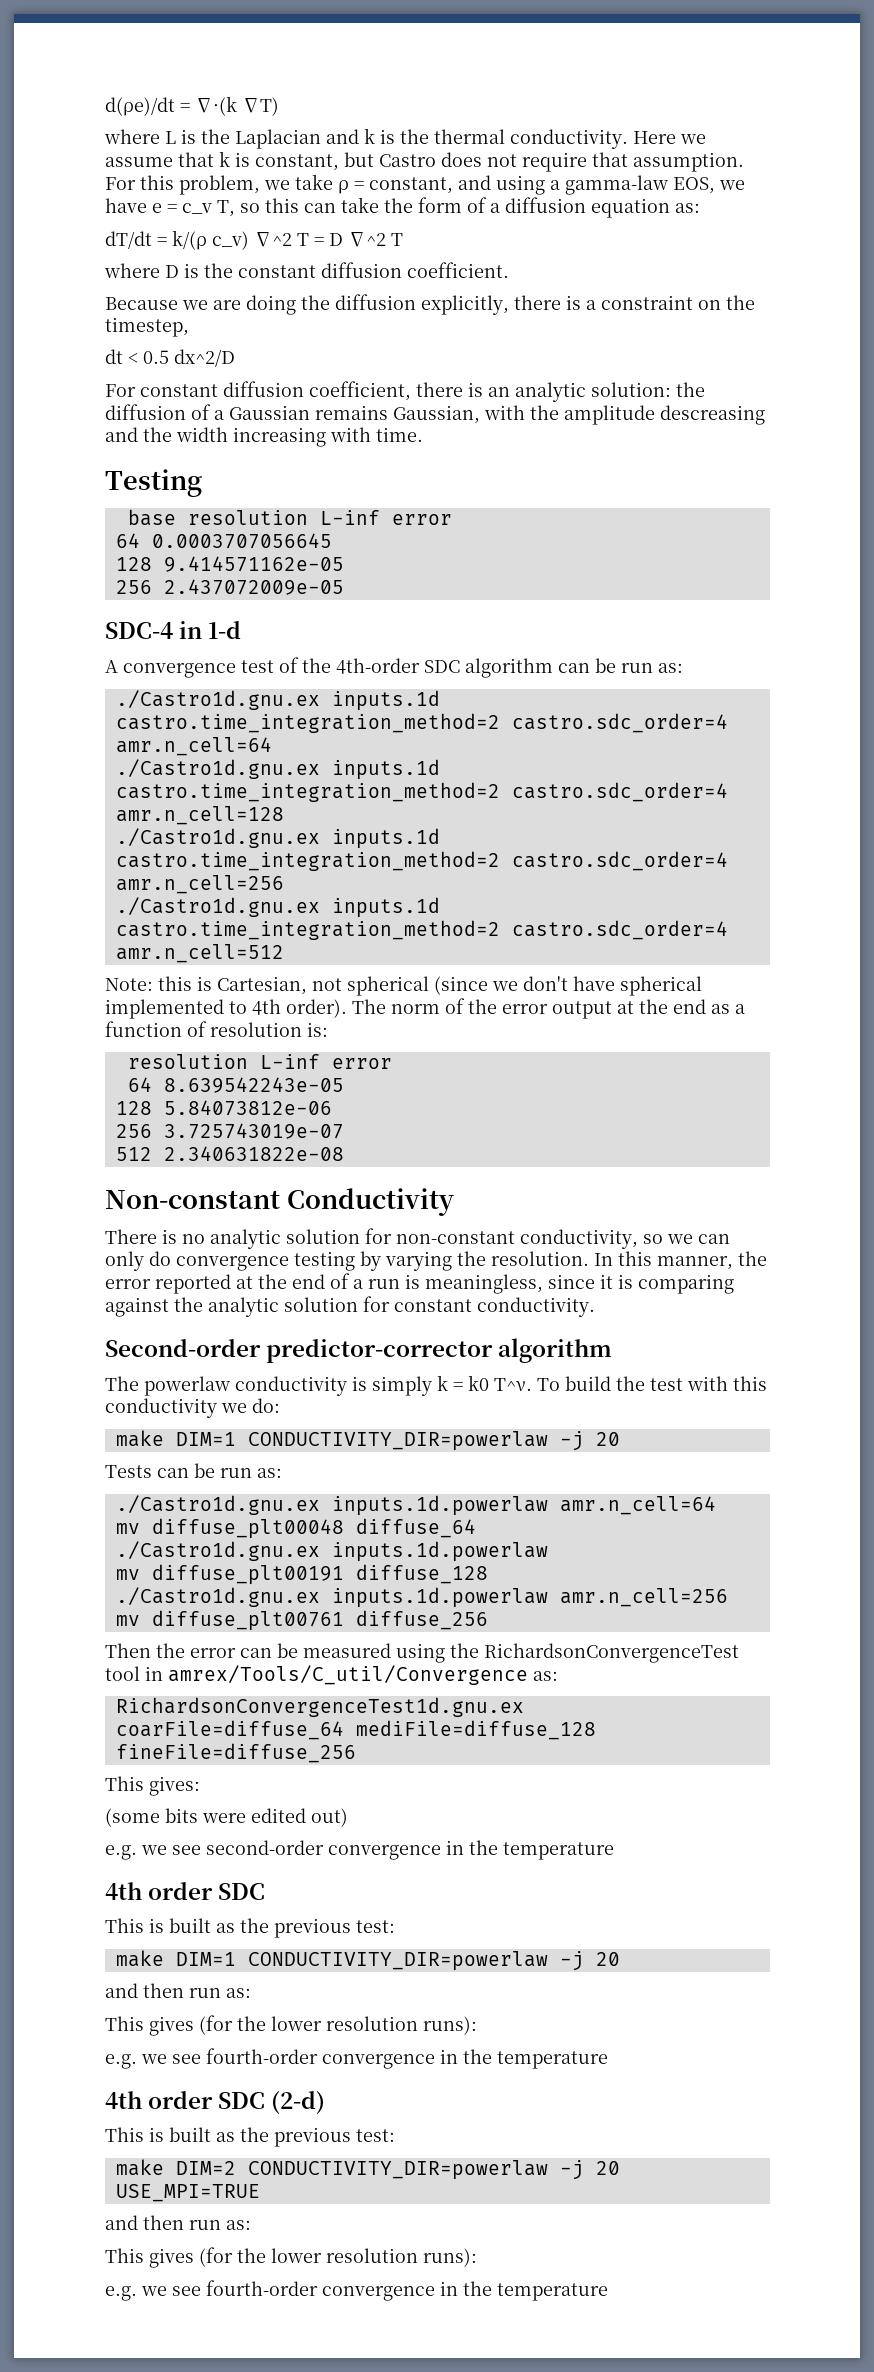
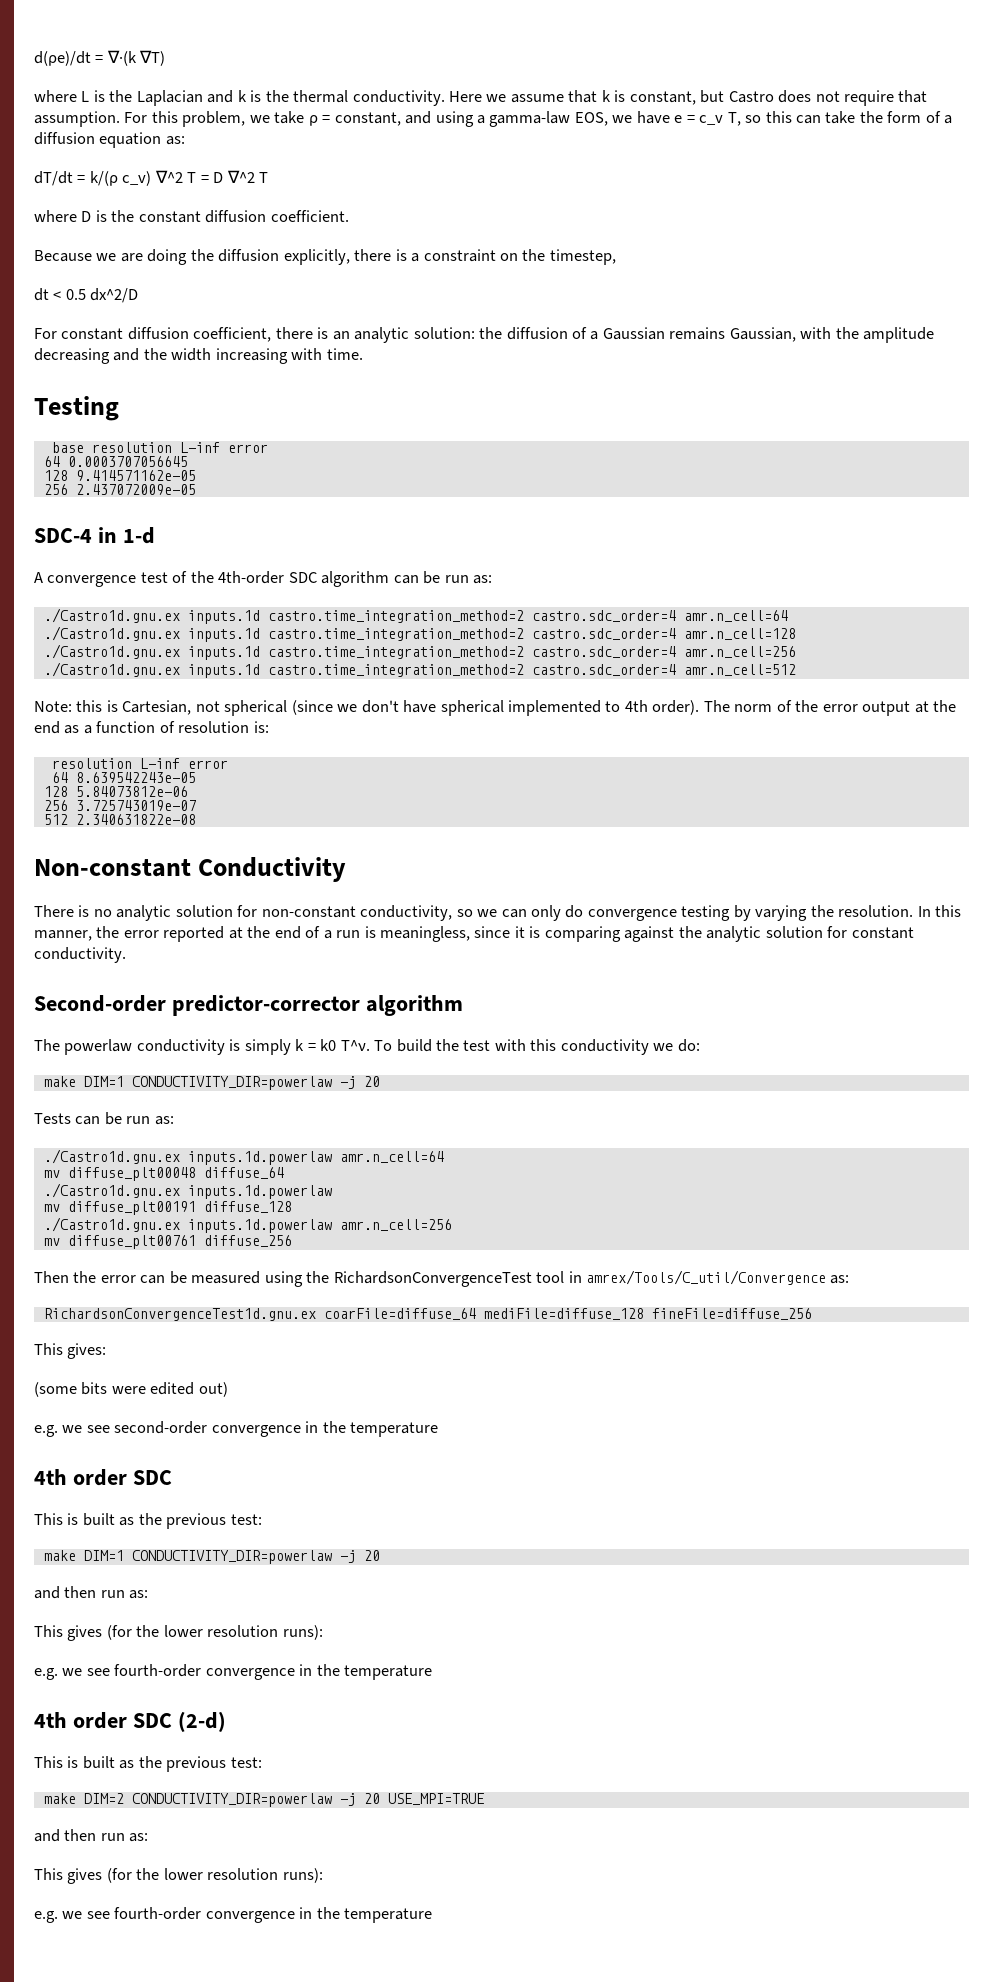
[660,405,765,425] descreasing -> [34,348,110,364] decreasing

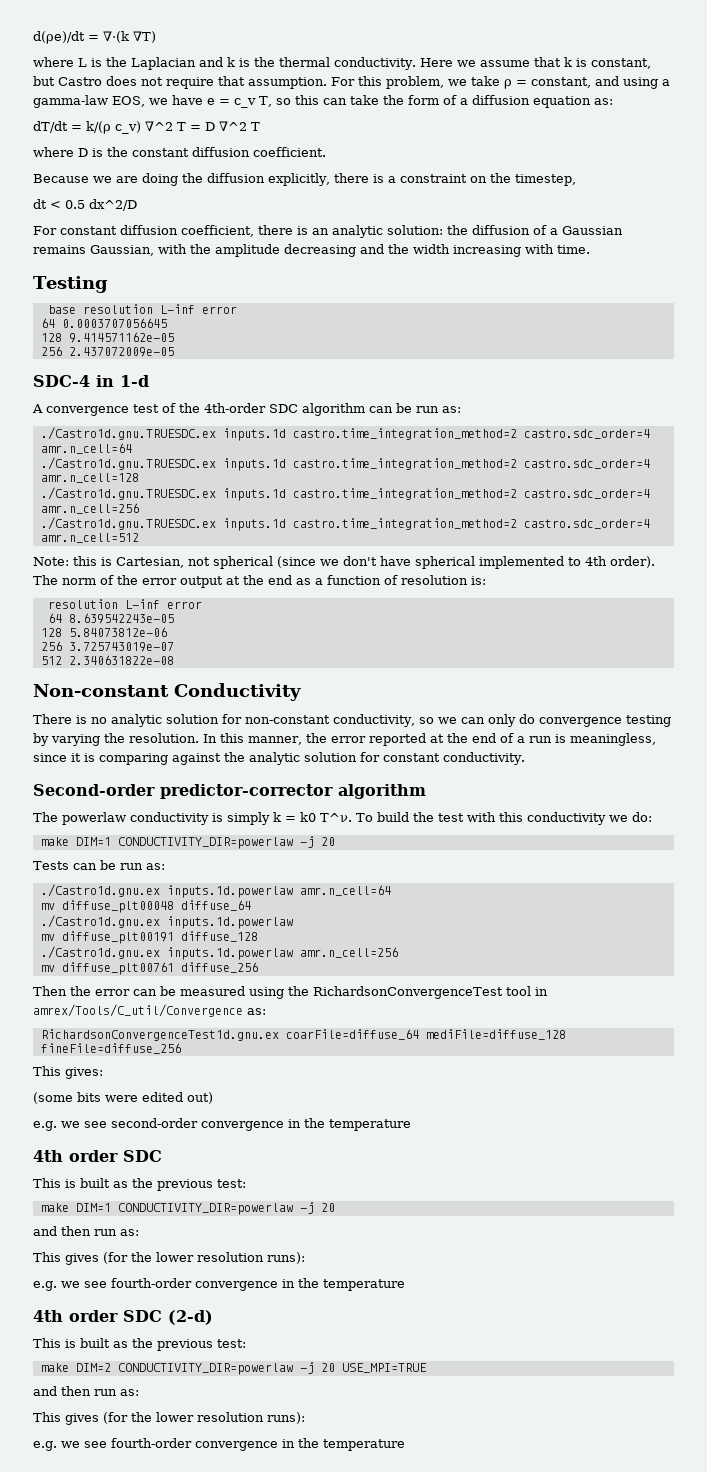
[43,608,180,623] ./Castro1d.gnu.ex -> [40,427,216,440] ./Castro1d.gnu.TRUESDC.ex
[43,626,180,641] ./Castro1d.gnu.ex -> [40,457,216,470] ./Castro1d.gnu.TRUESDC.ex
[43,644,180,659] ./Castro1d.gnu.ex -> [40,487,216,500] ./Castro1d.gnu.TRUESDC.ex
[43,662,180,677] ./Castro1d.gnu.ex -> [40,517,216,530] ./Castro1d.gnu.TRUESDC.ex

